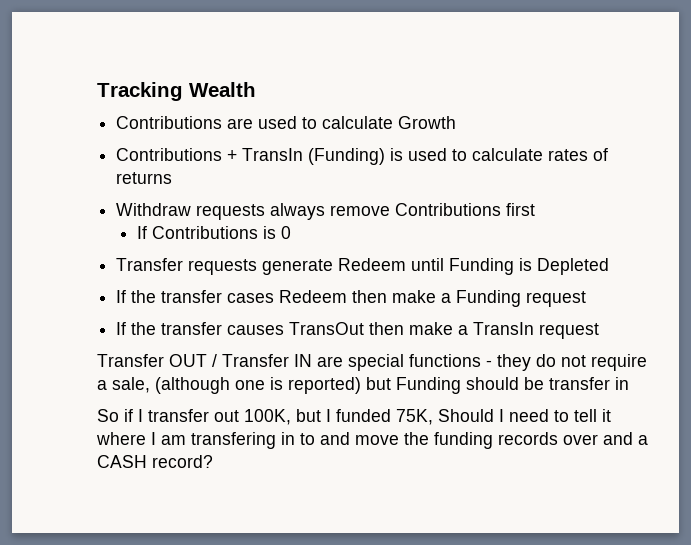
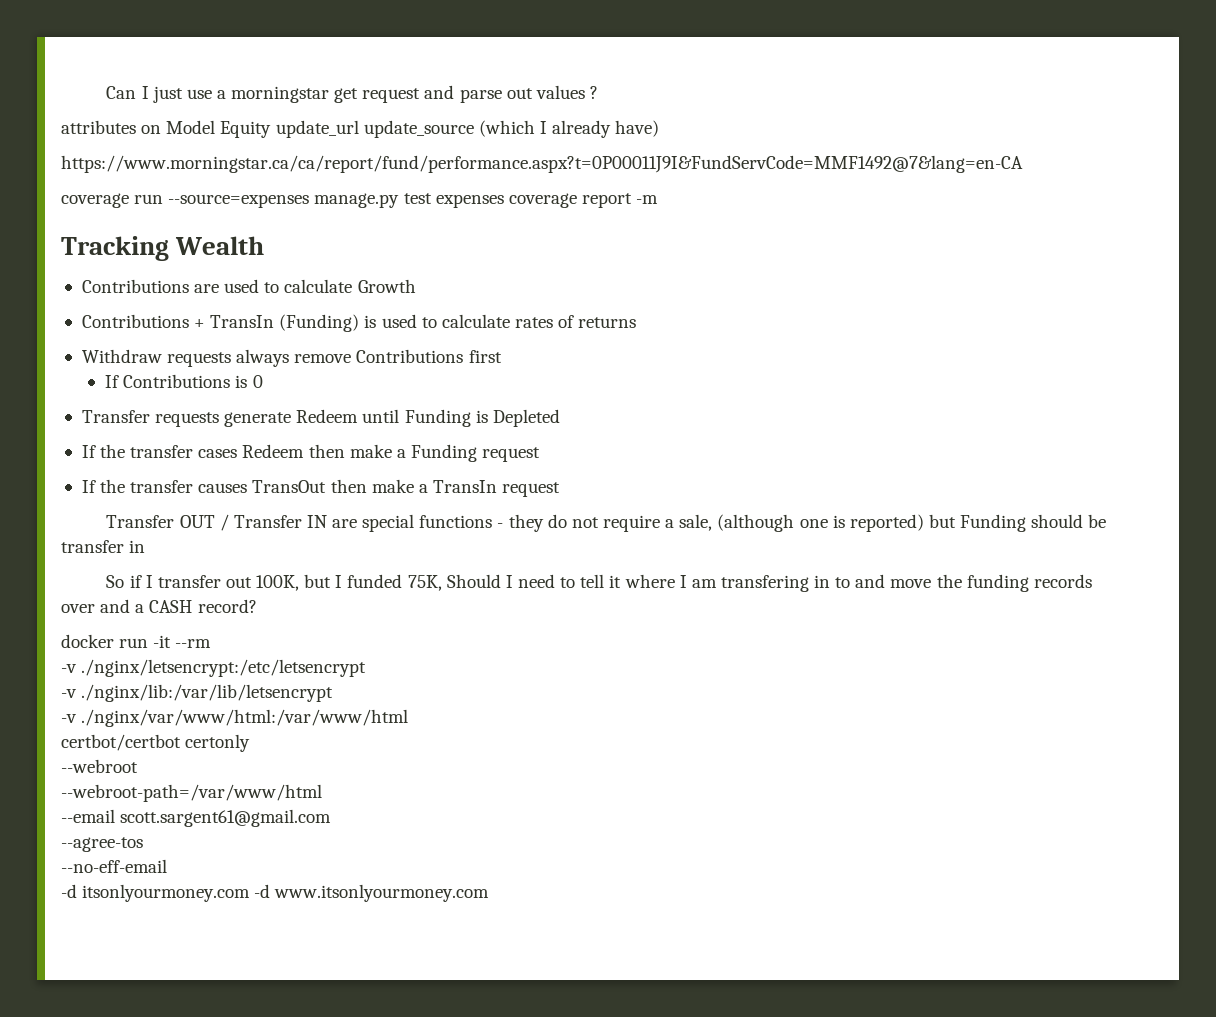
(97, 91) none -> [106,85,599,103] [61,120,660,138] [61,155,1023,173] [61,193,659,208] Can I just use a morningstar get request and parse out values ? // attributes on Model Equity update_url update_source (which I already have) // https://www.morningstar.ca/ca/report/fund/performance.aspx?t=0P00011J9I&FundServCode=MMF1492@7&lang=en-CA // coverage run --source=expenses manage.py test expenses coverage report -m //
(213, 461) none -> [61,634,212,648] [61,659,367,677] [61,684,334,702] [61,709,409,727] [61,734,251,752] [61,759,138,773] [61,784,322,802] [61,809,332,827] [61,837,143,852] [61,859,167,873] [61,884,490,902] // docker run -it --rm // -v ./nginx/letsencrypt:/etc/letsencrypt // -v ./nginx/lib:/var/lib/letsencrypt // -v ./nginx/var/www/html:/var/www/html // certbot/certbot certonly // --webroot // --webroot-path=/var/www/html // --email scott.sargent61@gmail.com // --agree-tos // --no-eff-email // -d itsonlyourmoney.com -d www.itsonlyourmoney.com

